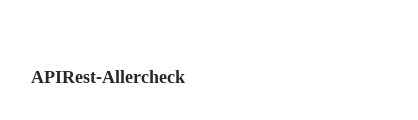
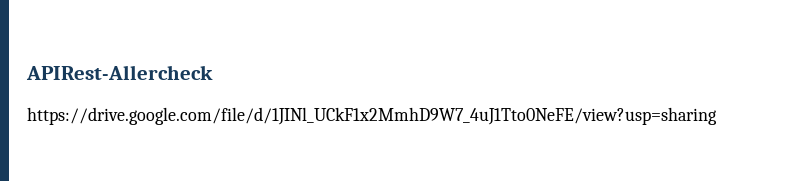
(185, 76) none -> [27,107,717,125] // https://drive.google.com/file/d/1JINl_UCkF1x2MmhD9W7_4uJ1Tto0NeFE/view?usp=sharing

